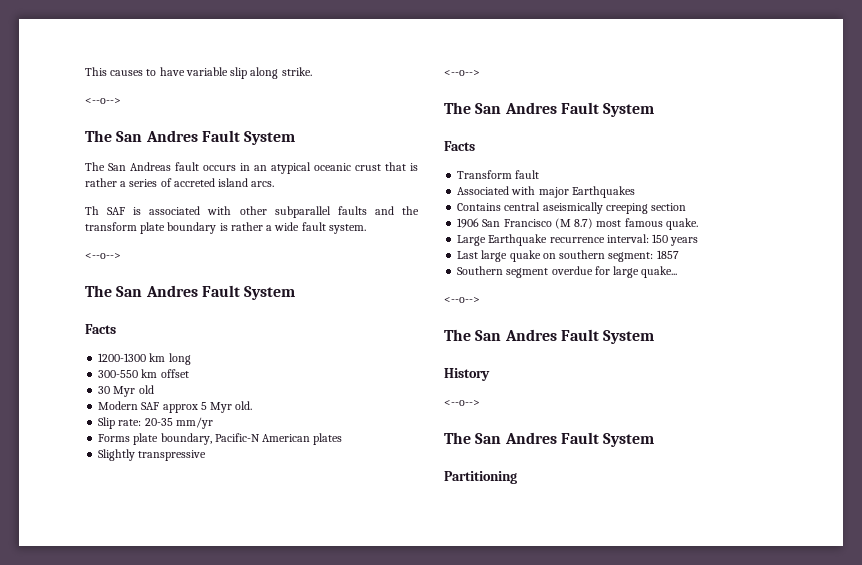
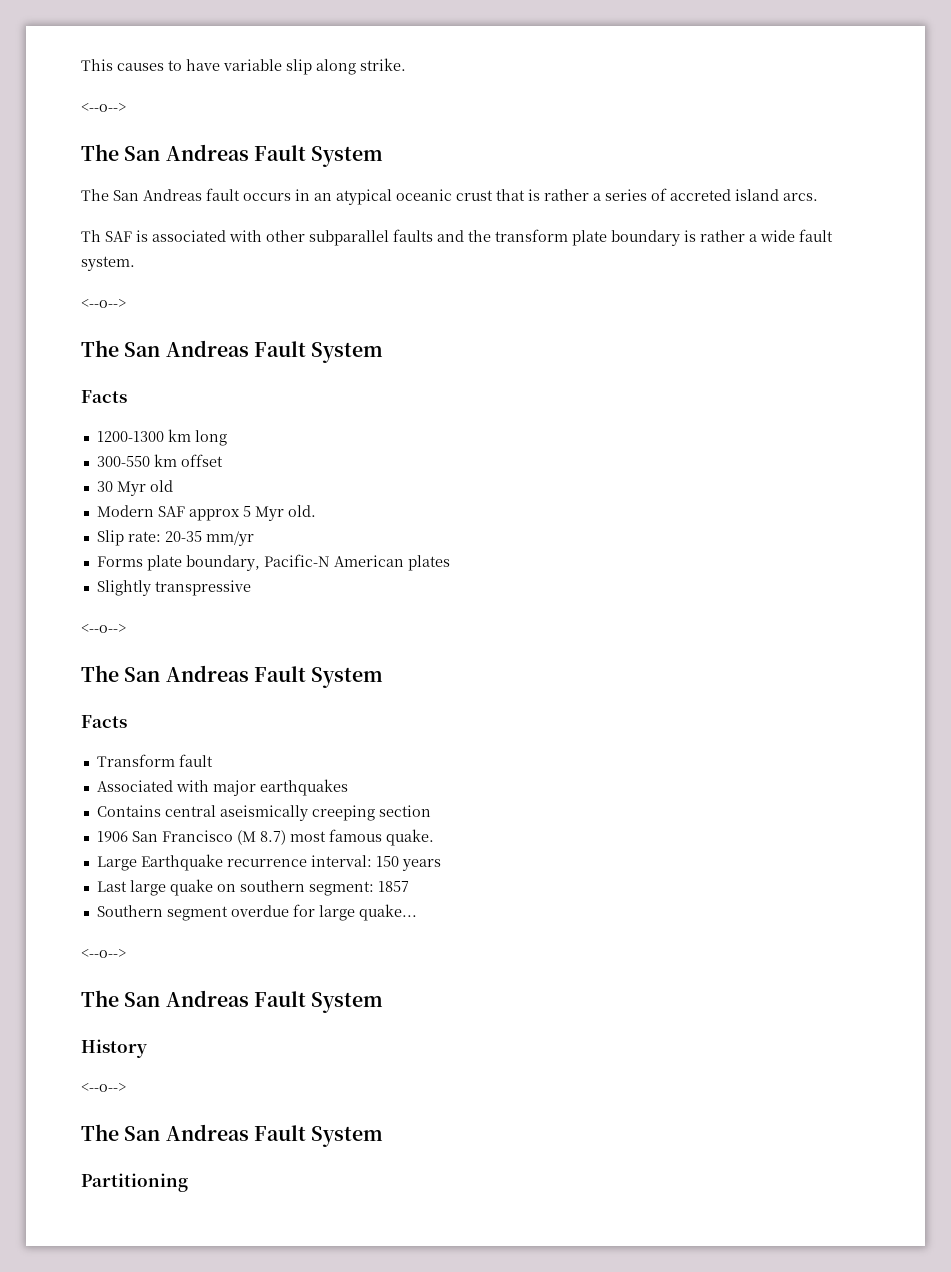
[145,130,198,142] Andres -> [165,144,249,161] Andreas
[145,285,198,297] Andres -> [165,340,249,357] Andreas
[504,102,557,114] Andres -> [165,665,249,682] Andreas
[571,186,635,198] Earthquakes -> [259,779,348,796] earthquakes
[504,329,557,341] Andres -> [165,990,249,1007] Andreas
[504,432,557,444] Andres -> [165,1124,249,1141] Andreas

